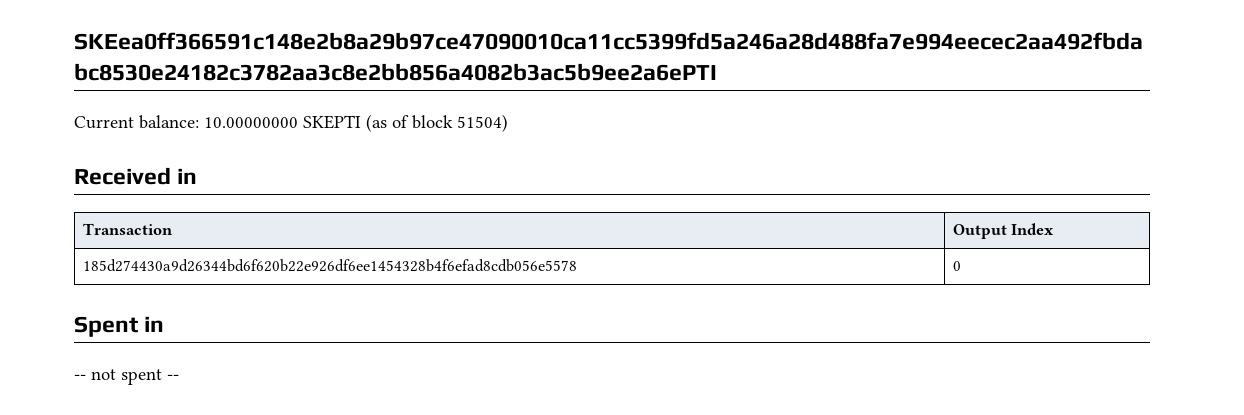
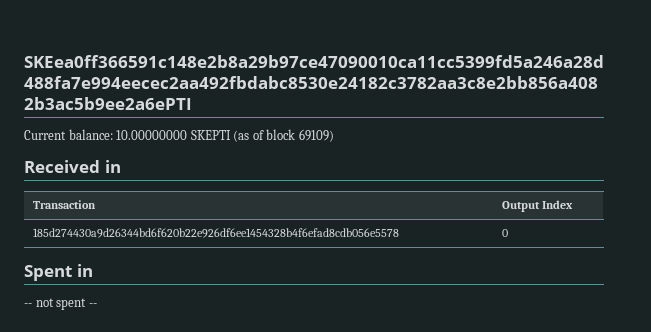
[457,114,508,132] 51504) -> [298,129,334,142] 69109)

